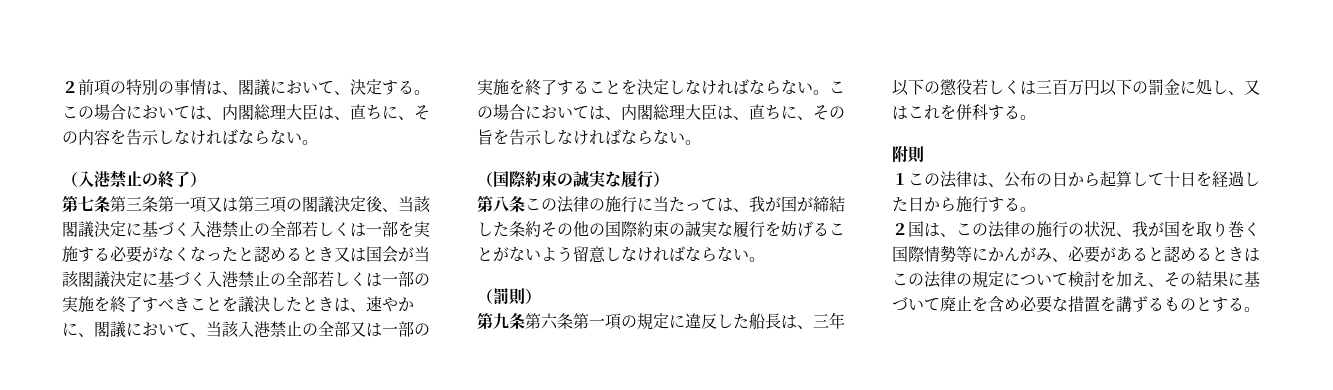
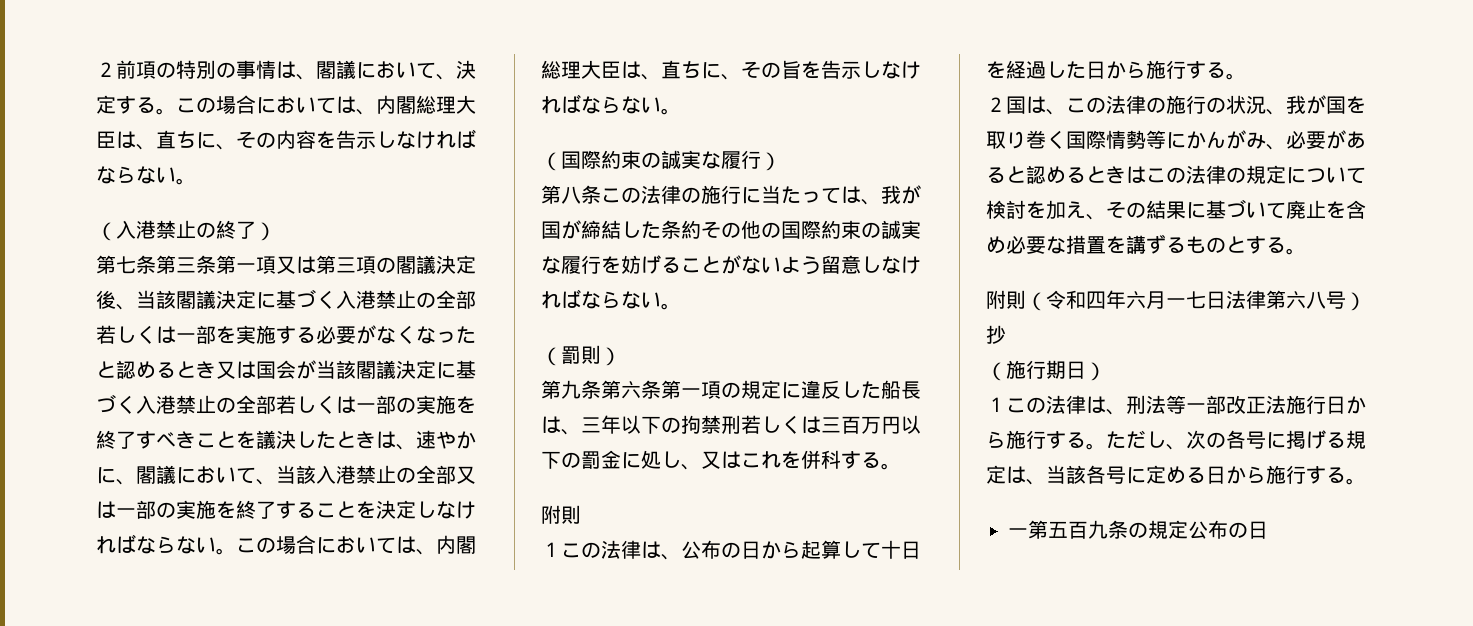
[940,79,972,96] 懲役 -> [681,415,741,434] 拘禁刑
(1260, 309) none -> [986,290,1366,311] [986,325,1006,344] [986,360,1106,381] [986,395,1366,415] [986,430,1366,450] [986,465,1366,485] [1008,520,1268,539] // 附則（令和四年六月一七日法律第六八号）抄 // （施行期日） // １この法律は、刑法等一部改正法施行日から施行する。ただし、次の各号に掲げる規定は、当該各号に定める日から施行する。 // 一第五百九条の規定公布の日

